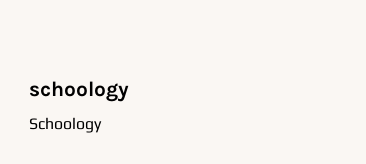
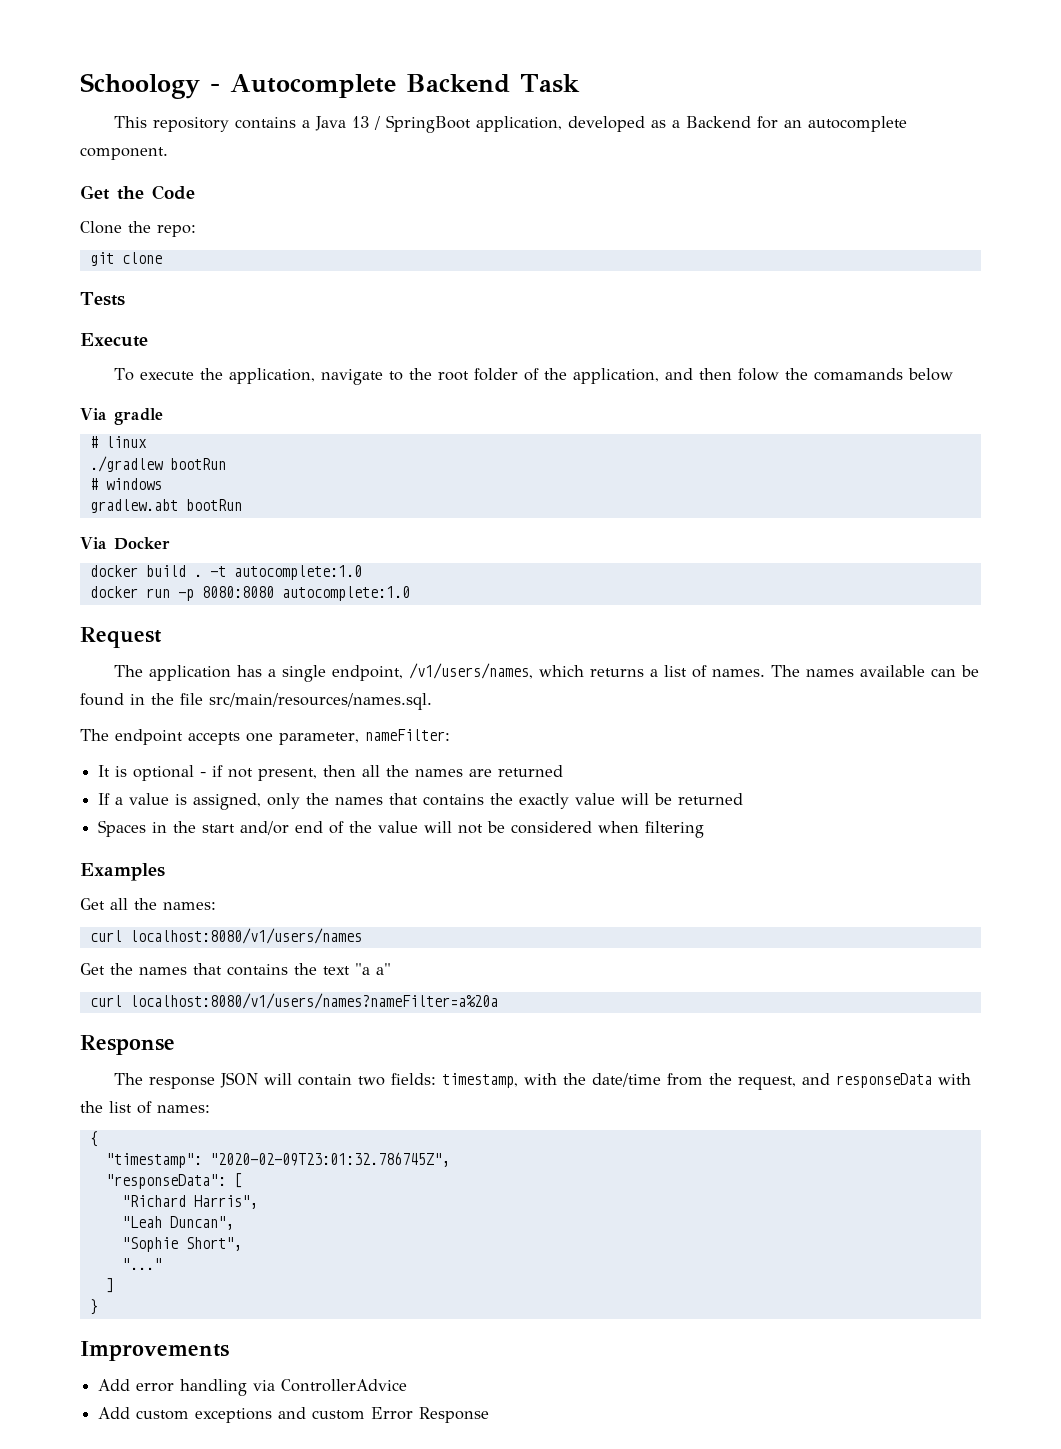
[29,81,129,102] [29,117,102,133] schoology // Schoology -> [80,73,580,99] [113,115,907,133] [80,147,168,160] [80,185,195,200] [80,221,196,237] [89,252,162,266] [80,292,125,306] [80,333,148,347] [113,368,953,385] [80,408,163,425] [89,436,147,448] [89,456,226,472] [89,478,162,490] [89,499,242,513] [80,537,170,550] [89,565,362,580] [89,586,410,601] [80,627,162,648] [113,663,979,682] [80,693,432,710] [80,729,450,745] [98,765,564,781] [98,793,744,810] [98,820,705,838] [80,863,165,881] [80,898,216,910] [89,928,362,944] [80,963,391,976] [89,993,498,1009] [80,1035,175,1055] [113,1072,971,1090] [80,1101,210,1114] [89,1131,98,1147] [105,1152,450,1168] [105,1173,242,1189] [121,1195,258,1209] [121,1216,234,1230] [121,1237,242,1252] [121,1258,162,1270] [105,1278,114,1293] [89,1299,98,1315] [80,1341,229,1361] [98,1379,408,1396] [98,1407,490,1423] Schoology - Autocomplete Backend Task // This repository contains a Java 13 / SpringBoot application, developed as a Backend for an autocomplete component. // Get the Code // Clone the repo: // git clone // Tests // Execute // To execute the application, navigate to the root folder of the application, and then folow the comamands below // Via gradle // # linux // ./gradlew bootRun // # windows // gradlew.abt bootRun // Via Docker // docker build . -t autocomplete:1.0 // docker run -p 8080:8080 autocomplete:1.0 // Request // The application has a single endpoint, /v1/users/names, which returns a list of names. The names available can be found in the file src/main/resources/names.sql. // The endpoint accepts one parameter, nameFilter: // It is optional - if not present, then all the names are returned // If a value is assigned, only the names that contains the exactly value will be returned // Spaces in the start and/or end of the value will not be considered when filtering // Examples // Get all the names: // curl localhost:8080/v1/users/names // Get the names that contains the text "a a" // curl localhost:8080/v1/users/names?nameFilter=a%20a // Response // The response JSON will contain two fields: timestamp, with the date/time from the request, and responseData with the list of names: // { // "timestamp": "2020-02-09T23:01:32.786745Z", // "responseData": [ // "Richard Harris", // "Leah Duncan", // "Sophie Short", // "..." // ] // } // Improvements // Add error handling via ControllerAdvice // Add custom exceptions and custom Error Response

